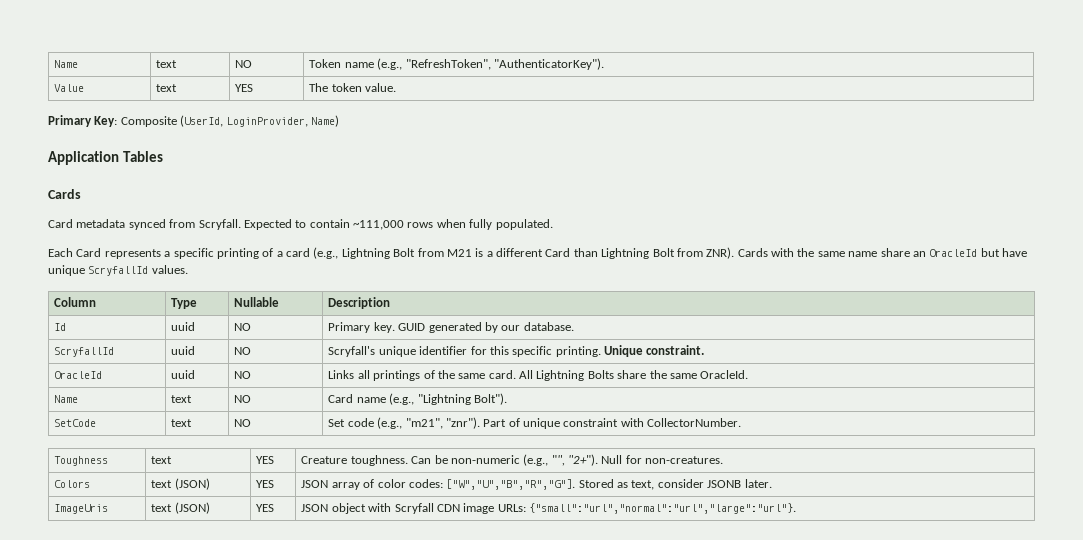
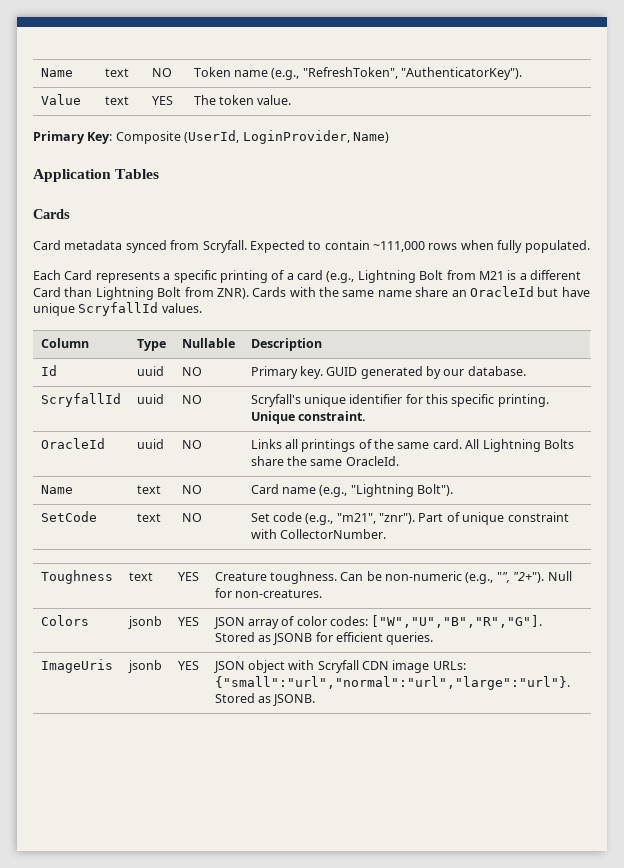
[151,478,210,490] text (JSON) -> [127,616,162,629] jsonb
[631,479,772,490] text, consider JSONB later. -> [273,632,434,645] JSONB for efficient queries.
[151,502,210,514] text (JSON) -> [127,660,162,673] jsonb
(797, 508) none -> [214,693,316,706] Stored as JSONB.

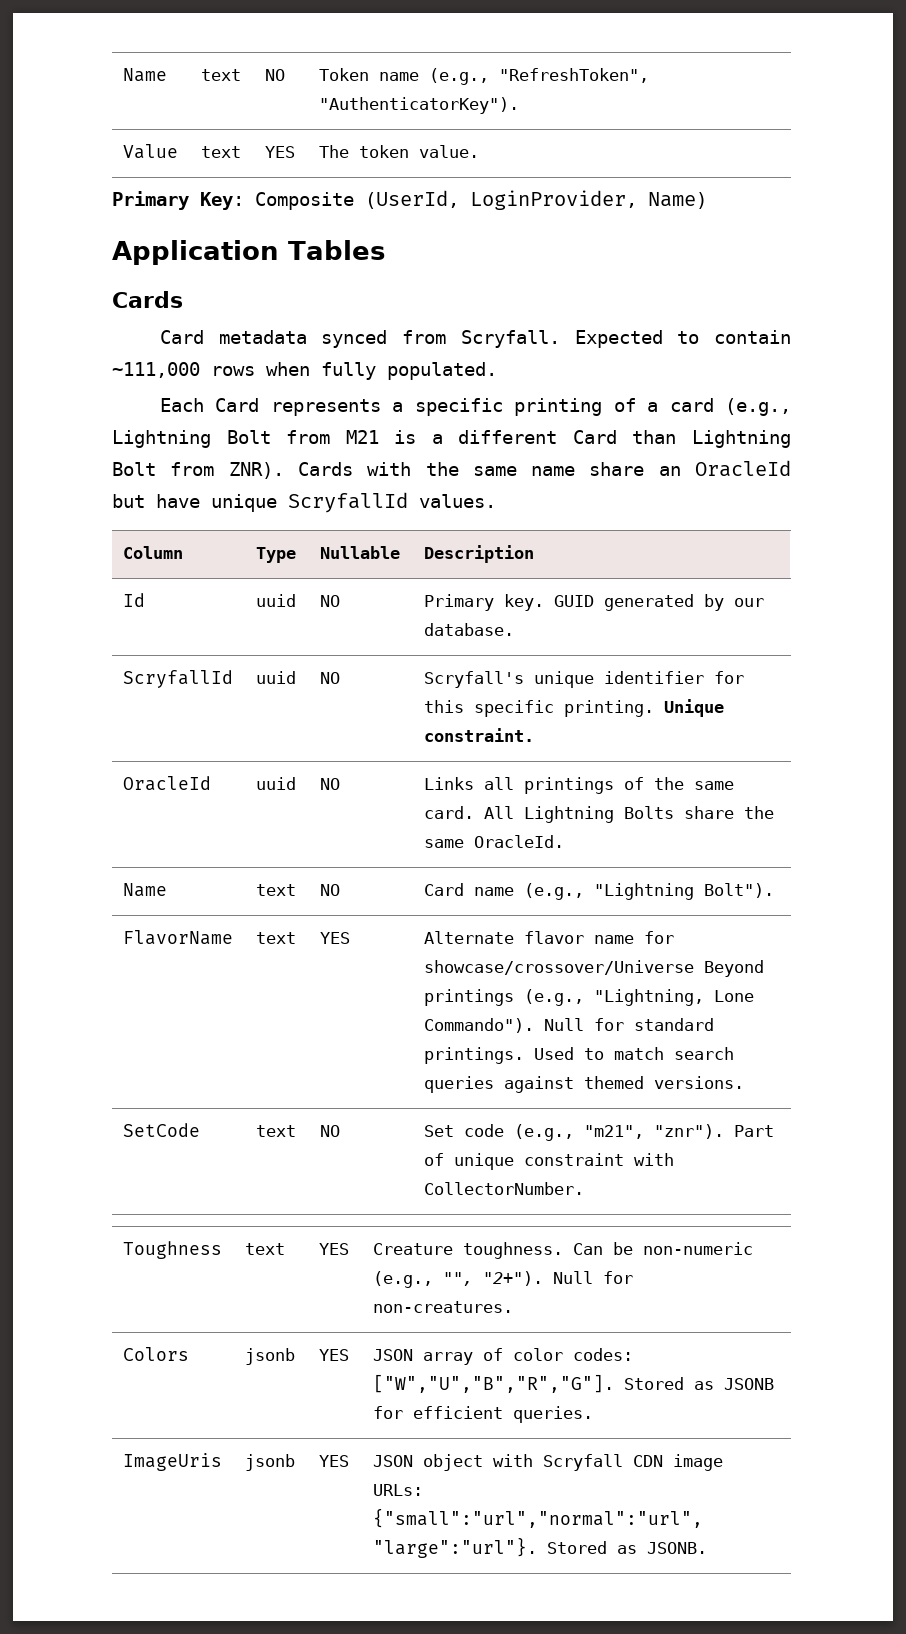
(454, 490) none -> [123,930,234,945] [256,932,297,944] [320,932,351,944] [424,931,675,944] [424,960,765,977] [424,989,755,1006] [424,1018,715,1033] [424,1047,735,1064] [424,1076,745,1093] // FlavorName | text | YES | Alternate flavor name for showcase/crossover/Universe Beyond printings (e.g., "Lightning, Lone Commando"). Null for standard printings. Used to match search queries against themed versions.

